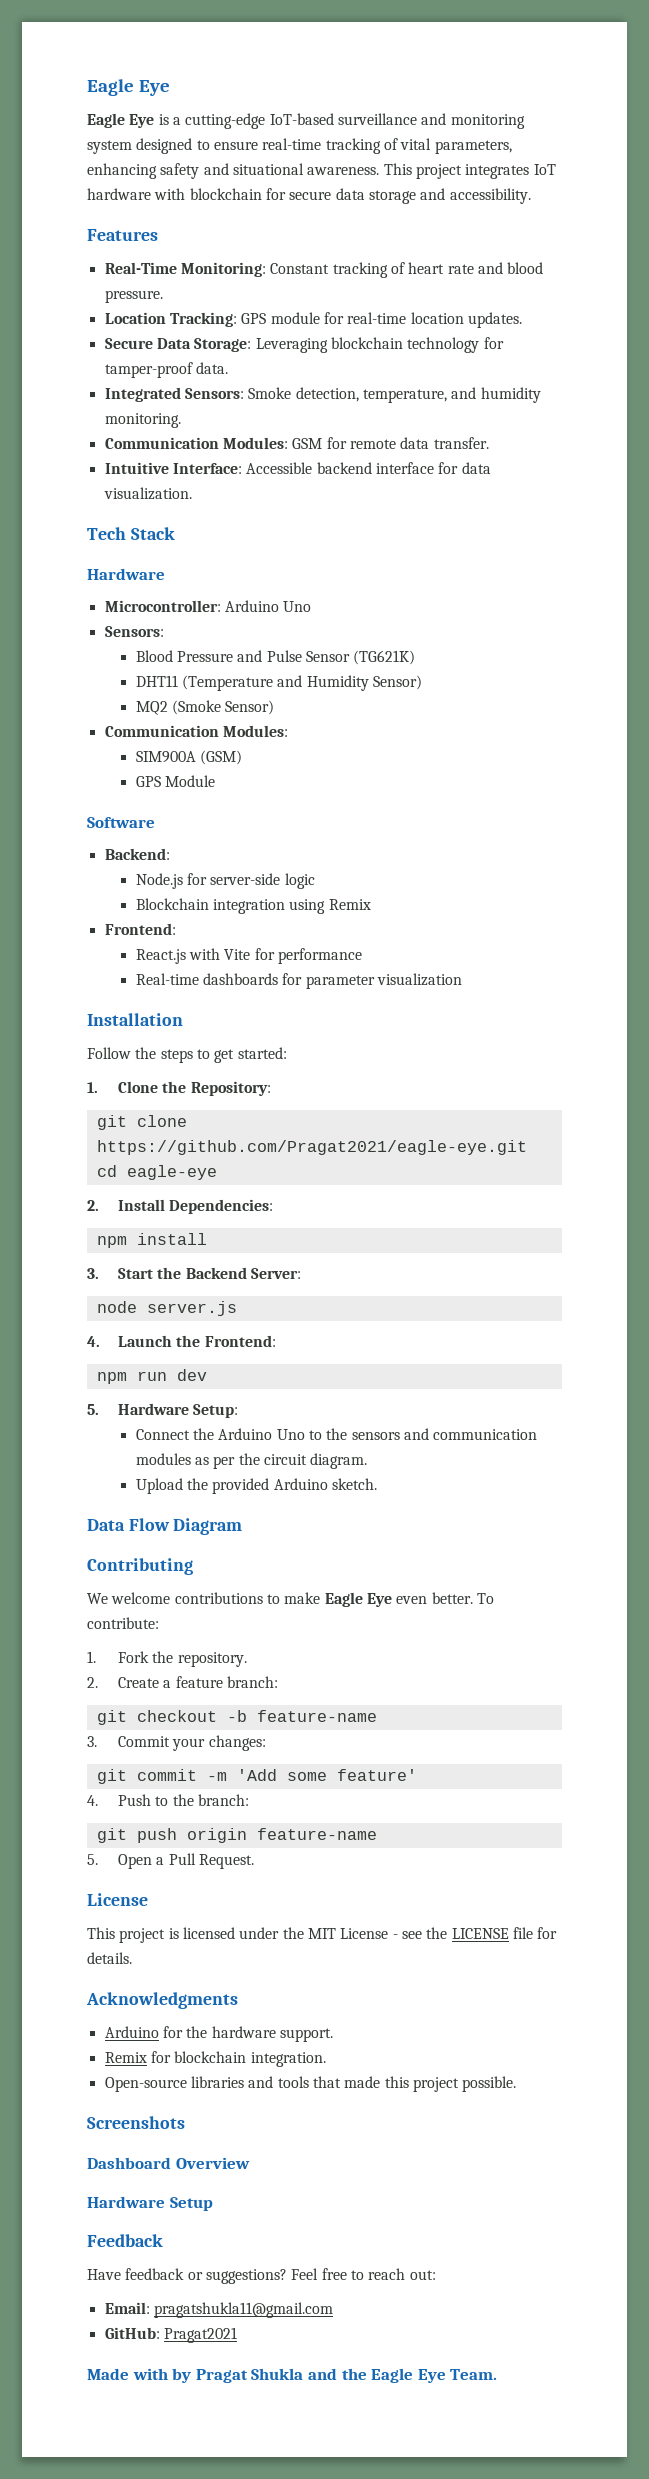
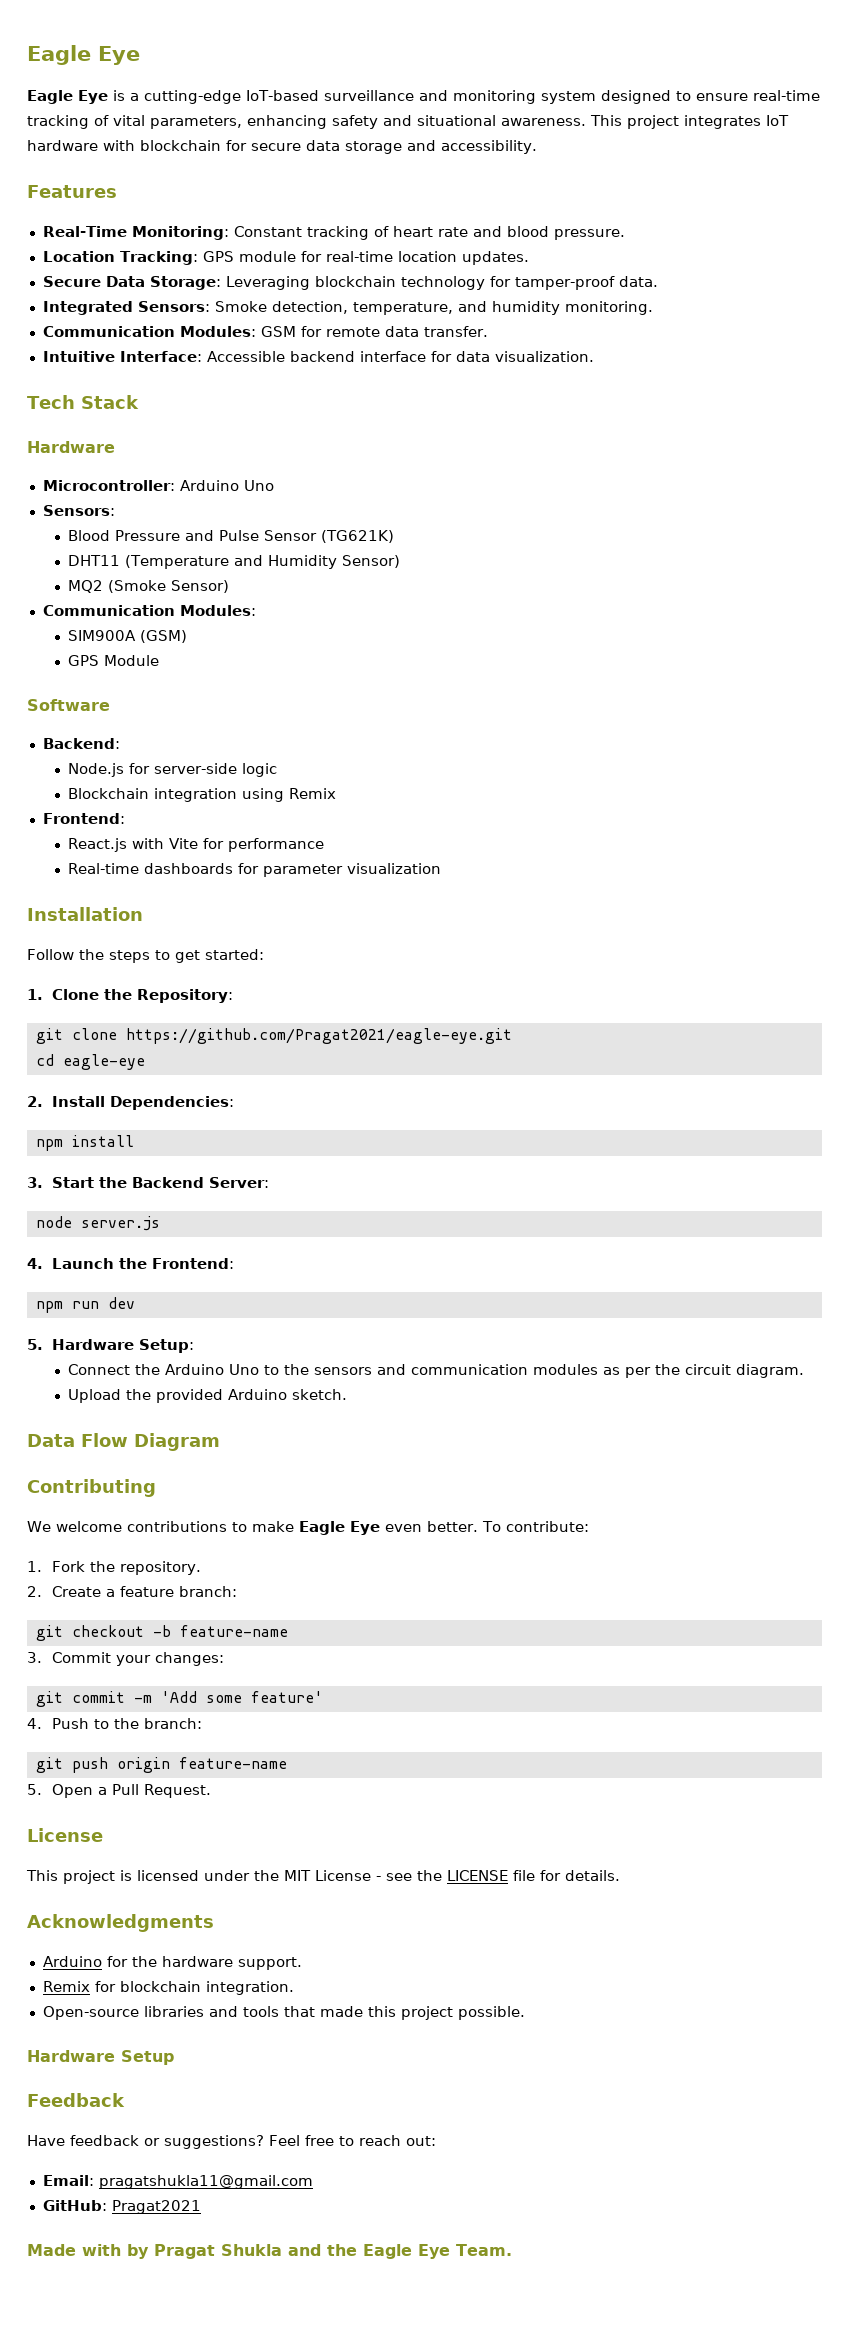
[87,2116,185,2129] [87,2157,250,2169] // Screenshots // Dashboard Overview -> (525, 2013) none

